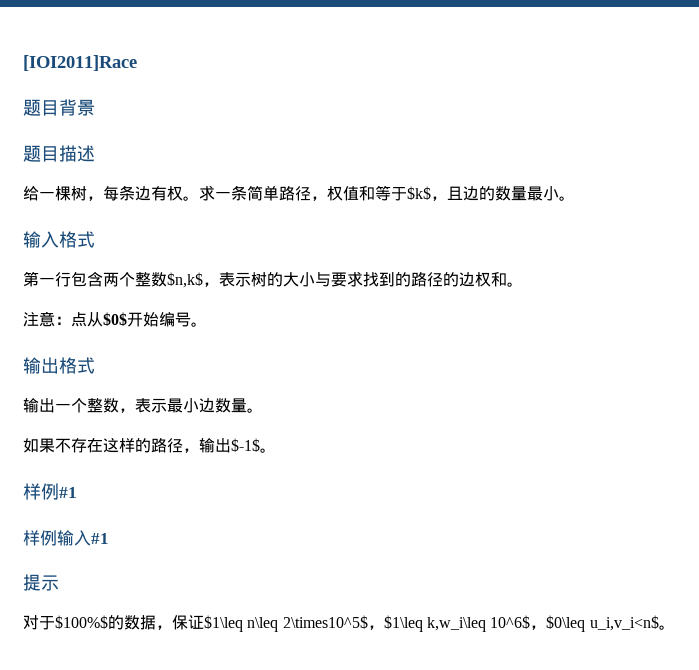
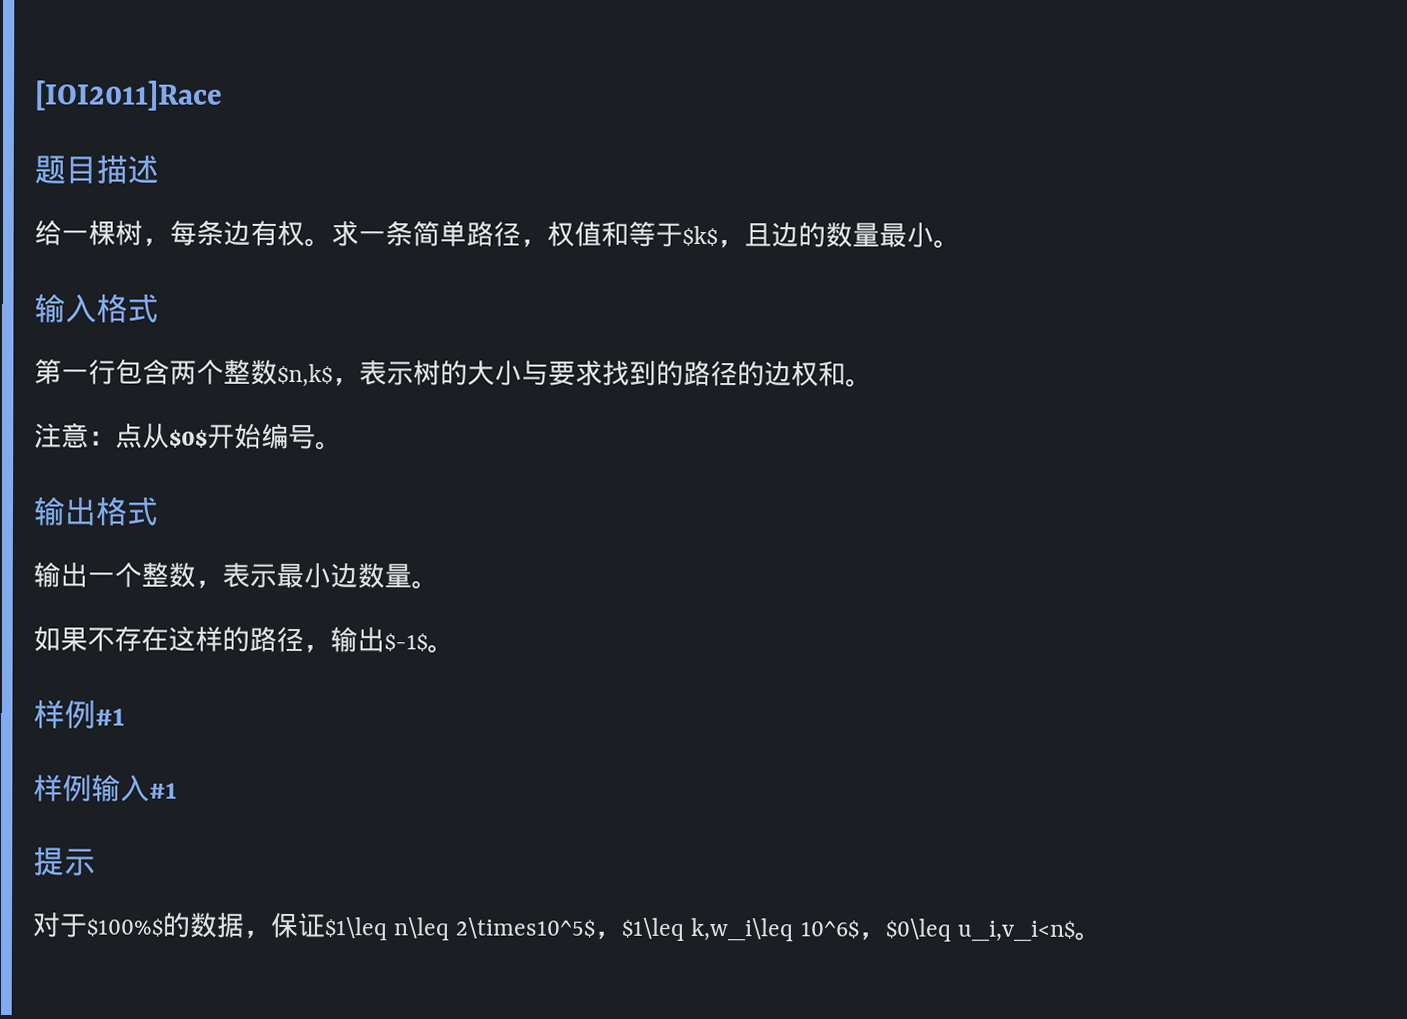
[23,99,95,116] // 题目背景 -> (223, 95) none

